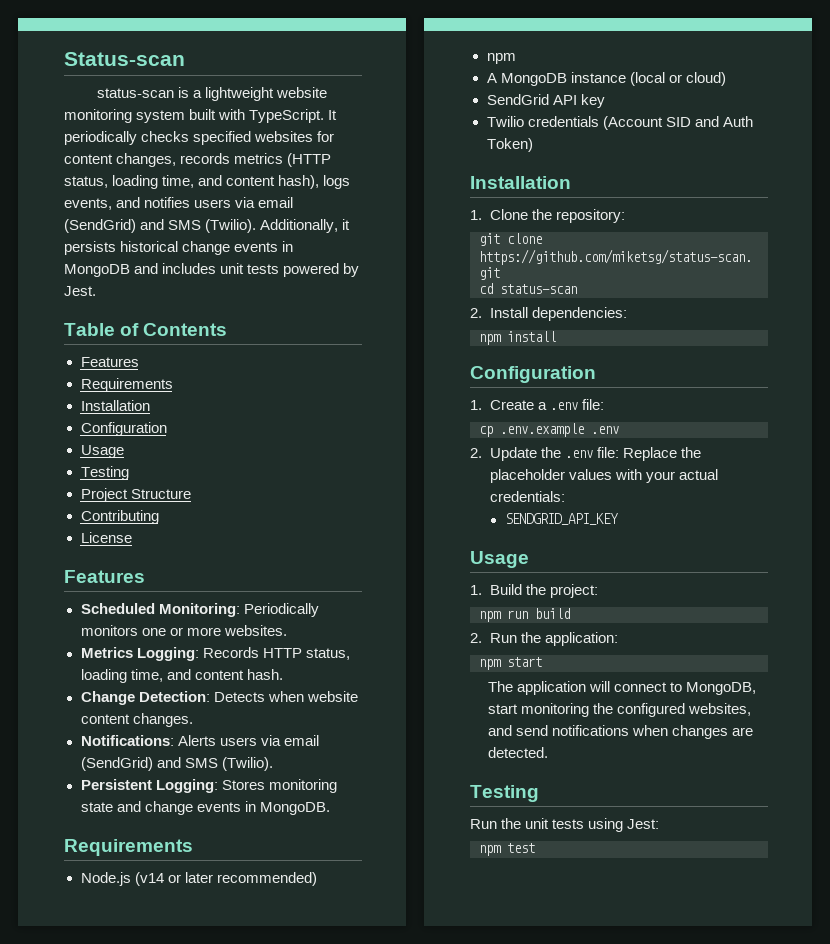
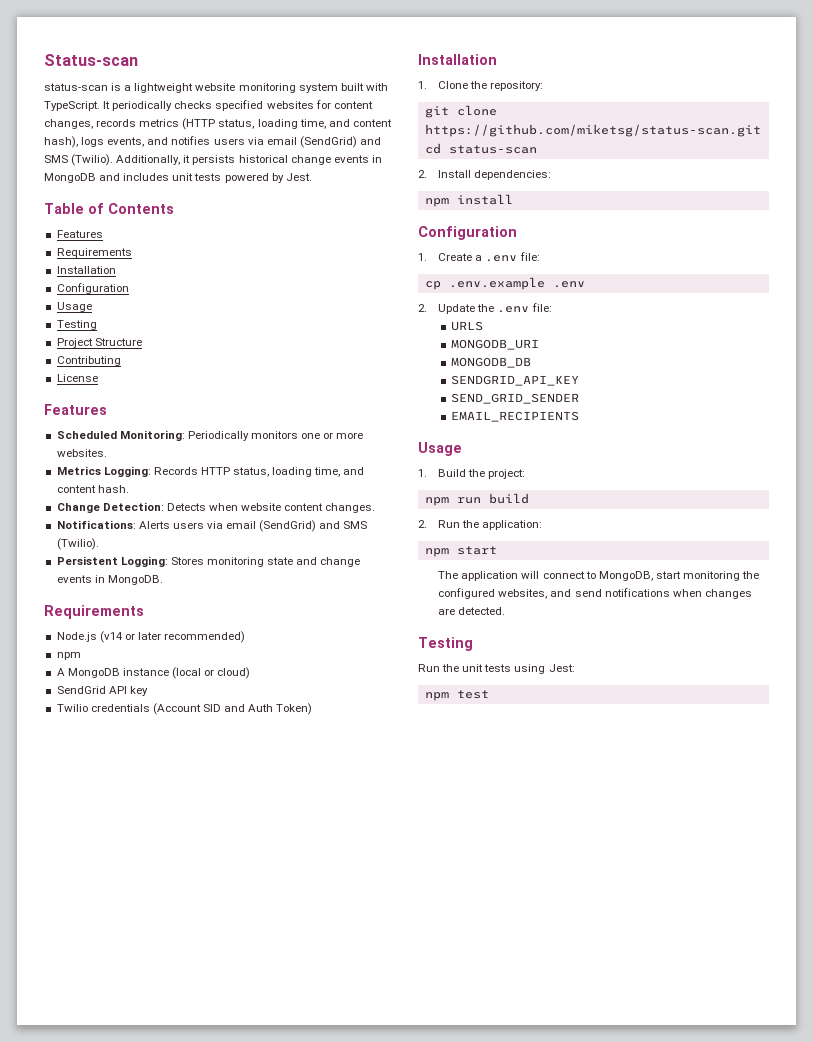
[622,447,701,461] [489,469,718,483] [489,491,565,502] Replace the placeholder values with your actual credentials: -> [450,321,483,331] [450,339,539,350] [450,357,531,368] // URLS // MONGODB_URI // MONGODB_DB
(618, 519) none -> [450,393,579,404] [450,411,579,422] // SEND_GRID_SENDER // EMAIL_RECIPIENTS

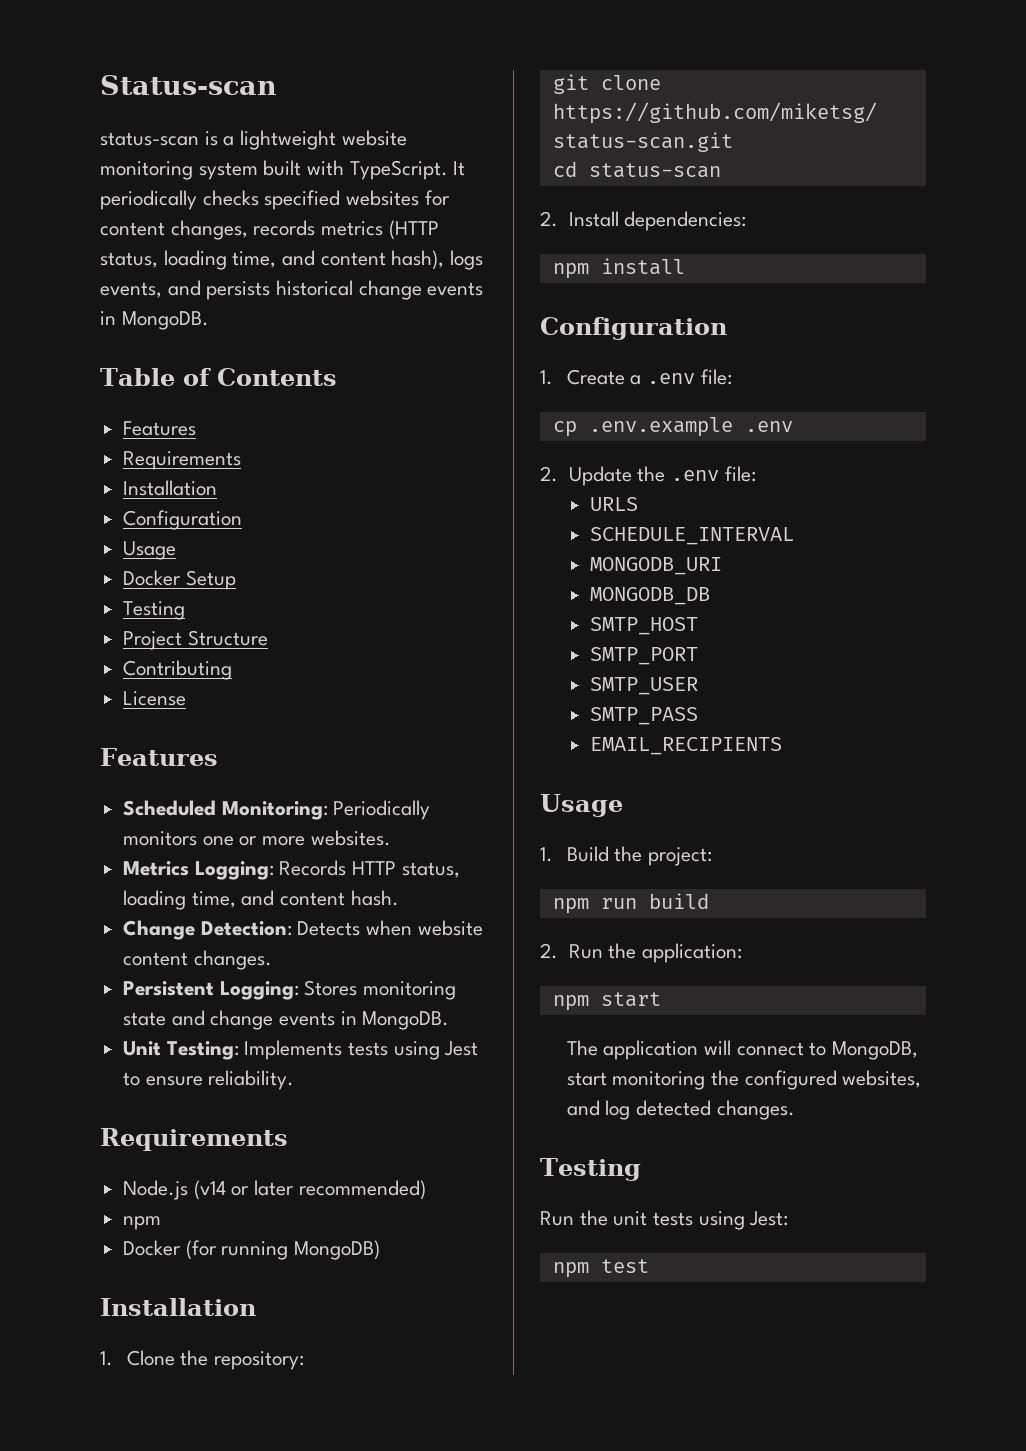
[171,136,381,148] [44,154,191,166] notifies users via email (SendGrid) and SMS (Twilio). Additionally, it -> (201, 288) none
[44,173,312,183] MongoDB and includes unit tests powered by Jest. -> [121,311,209,330] MongoDB.
(92, 307) none -> [123,570,236,590] // Docker Setup
[56,520,368,532] [56,538,99,550] // Notifications: Alerts users via email (SendGrid) and SMS (Twilio). -> (272, 960) none
(163, 580) none -> [123,1040,479,1060] [123,1070,295,1090] // Unit Testing: Implements tests using Jest to ensure reliability.
[56,667,251,679] [56,686,148,696] [56,703,313,715] A MongoDB instance (local or cloud) // SendGrid API key // Twilio credentials (Account SID and Auth Token) -> [123,1240,381,1260] Docker (for running MongoDB)
(483, 326) none -> [589,527,794,545] // SCHEDULE_INTERVAL
[450,375,579,386] [450,393,579,404] SENDGRID_API_KEY // SEND_GRID_SENDER -> [589,617,698,635] [589,647,698,665] [589,677,698,695] [589,707,698,725] SMTP_HOST // SMTP_PORT // SMTP_USER // SMTP_PASS
[574,588,752,599] [438,607,506,615] send notifications when changes are detected. -> [605,1100,795,1120] log detected changes.

